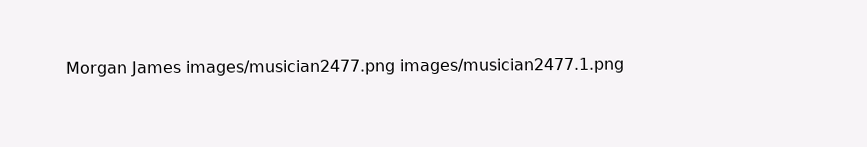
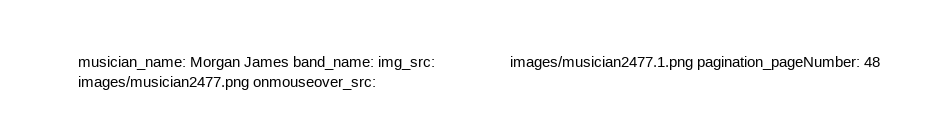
(65, 69) none -> [78,56,186,70] musician_name:
[185,57,624,76] images/musician2477.png images/musician2477.1.png -> [293,56,436,70] [78,76,377,90] [510,56,881,70] band_name: img_src: images/musician2477.png onmouseover_src: images/musician2477.1.png pagination_pageNumber: 48

